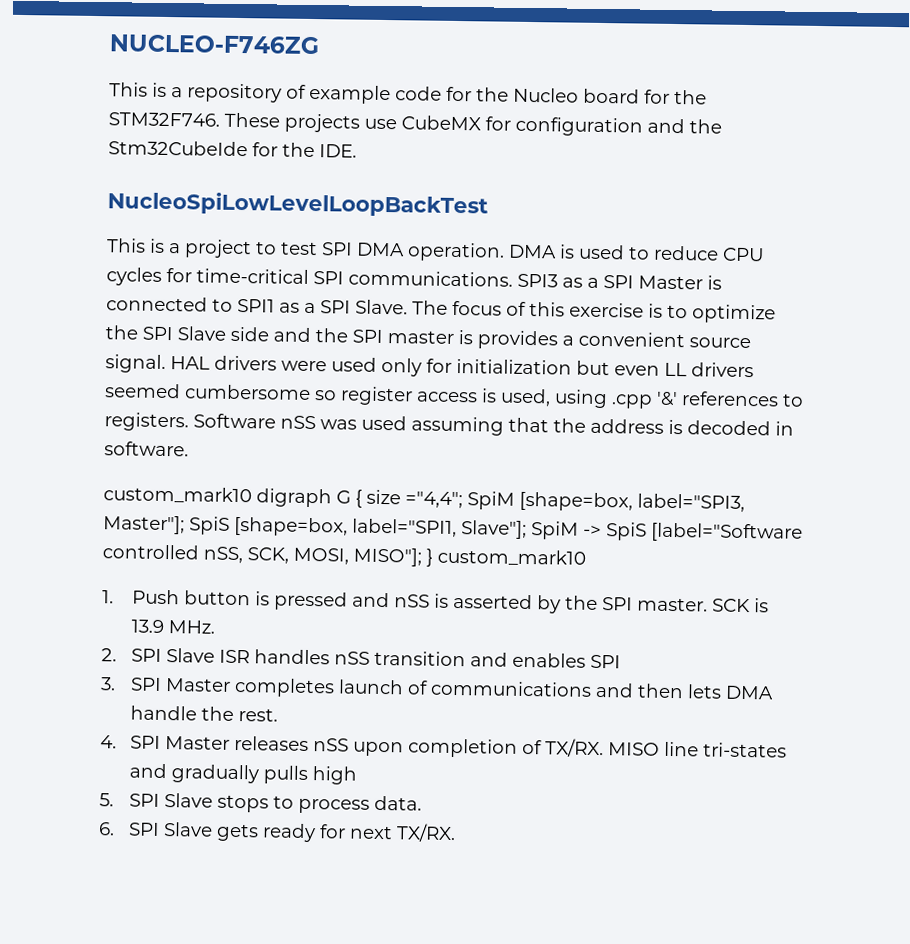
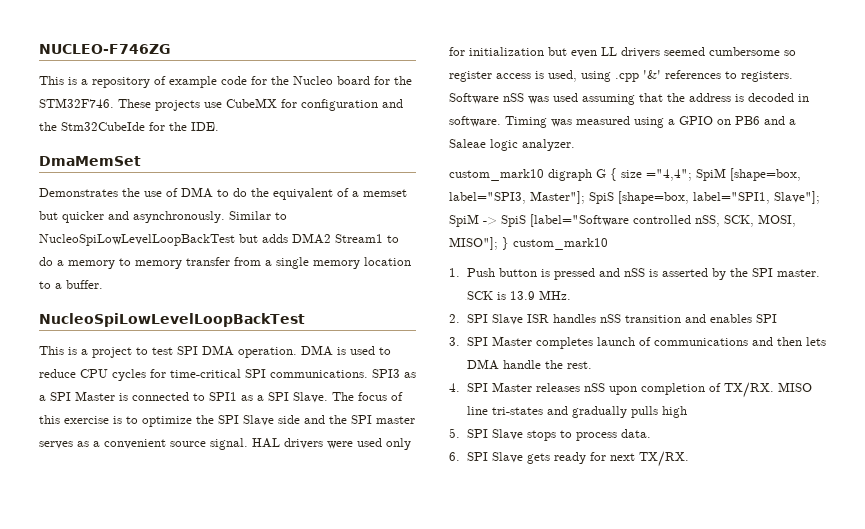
(357, 151) none -> [39,156,141,166] [39,187,407,200] [39,211,287,223] [39,233,399,246] [39,257,411,269] [39,280,103,289] // DmaMemSet // Demonstrates the use of DMA to do the equivalent of a memset but quicker and asynchronously. Similar to NucleoSpiLowLevelLoopBackTest but adds DMA2 Stream1 to do a memory to memory transfer from a single memory location to a buffer.
[458,330,558,350] is provides -> [39,441,89,449] serves as
(189, 449) none -> [505,116,796,128] [449,139,575,151] Timing was measured using a GPIO on PB6 and a Saleae logic analyzer.

